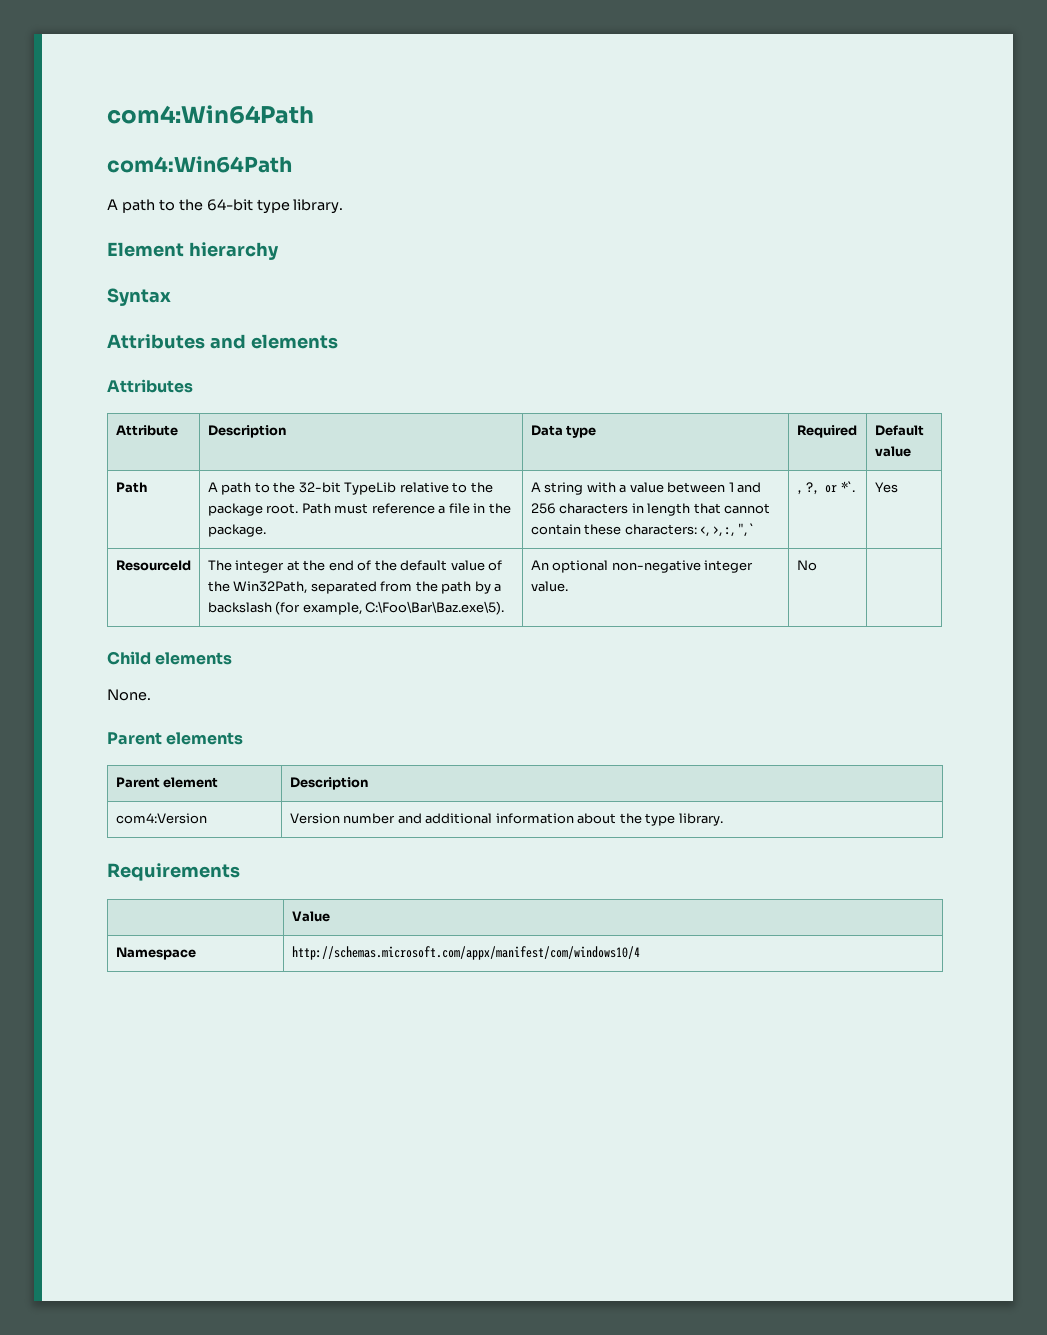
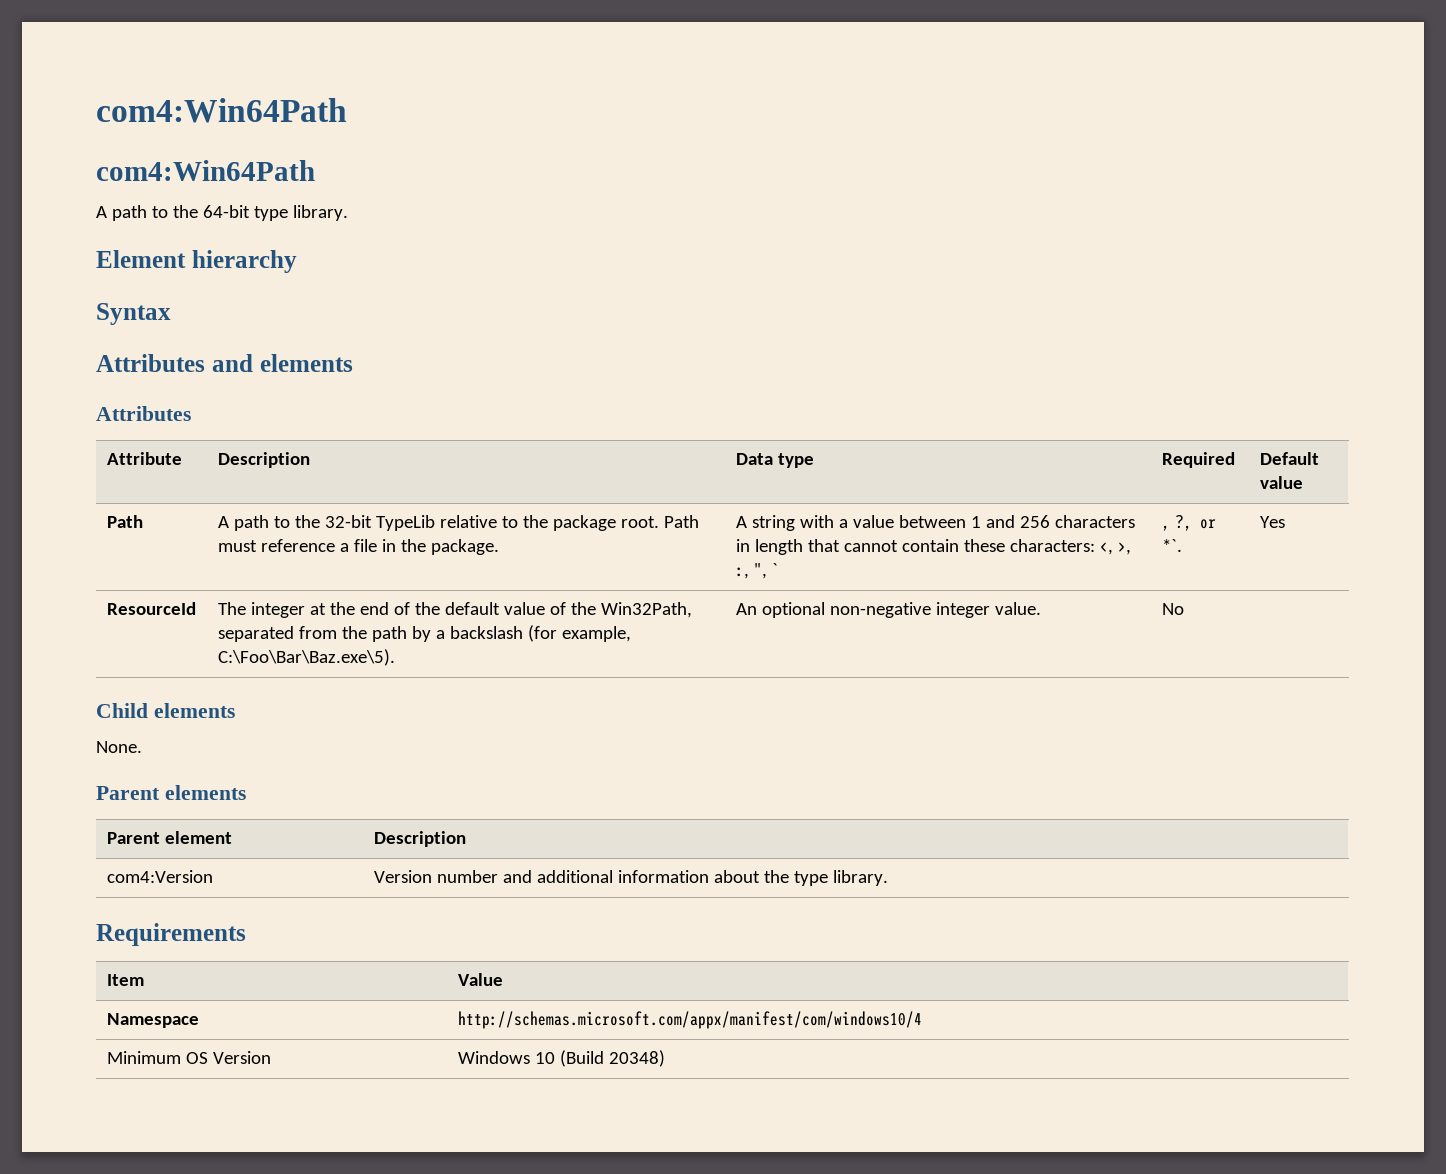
(240, 872) none -> [106,974,144,986] Item
(640, 953) none -> [106,1051,271,1064] [457,1050,665,1067] // Minimum OS Version | Windows 10 (Build 20348)

